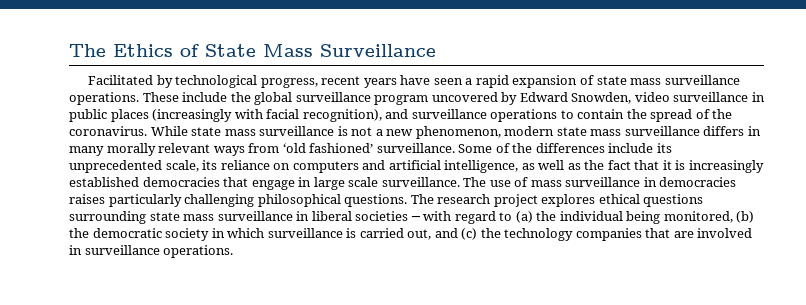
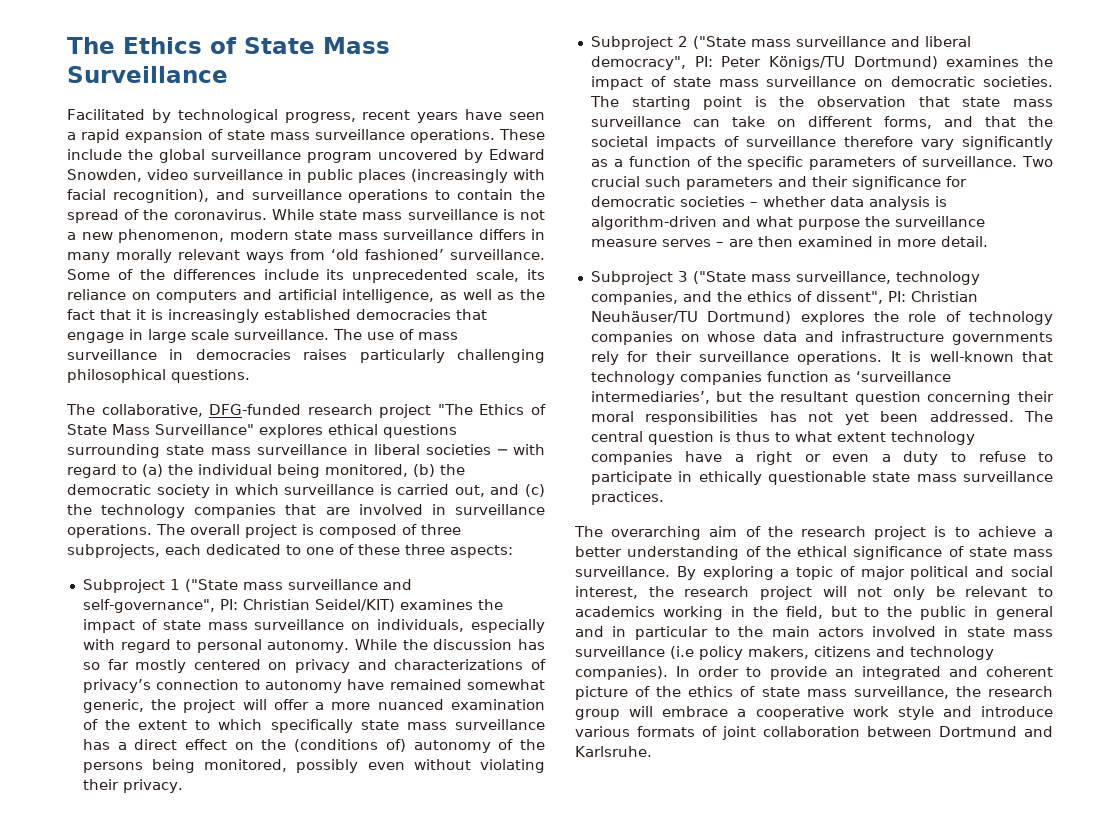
[410,194,538,207] The research project -> [66,404,546,418] [67,424,254,435] // The collaborative, DFG-funded research project "The Ethics of State Mass Surveillance"
(234, 251) none -> [156,524,461,538] [67,544,513,558] [82,579,412,593] [82,599,503,613] [82,619,545,633] [82,639,546,653] [82,659,546,673] [82,679,546,693] [82,699,545,713] [82,719,545,733] [82,739,545,753] [82,759,545,773] [82,779,183,793] [590,36,971,50] [590,56,1053,70] [590,76,1053,90] [589,96,1053,110] [590,116,1053,129] [590,136,1053,150] [590,156,1054,170] [590,176,967,190] [590,196,947,210] [590,216,985,230] [590,236,988,247] [590,271,980,285] [590,291,978,305] [590,311,1053,325] [590,331,1053,345] [590,351,1053,365] [590,371,951,385] [590,391,1054,405] [590,411,1053,425] [590,431,975,445] [590,451,1053,465] [590,471,1053,485] [590,491,664,505] [574,526,1053,540] [575,546,1053,560] [575,566,1053,580] [575,586,1053,600] [575,606,1053,620] [575,626,1053,640] [575,646,994,660] [575,666,1053,680] [575,686,1053,700] [575,706,1053,720] [575,726,1053,740] [575,746,652,757] The overall project is composed of three subprojects, each dedicated to one of these three aspects: // Subproject 1 ("State mass surveillance and self-governance", PI: Christian Seidel/KIT) examines the impact of state mass surveillance on individuals, especially with regard to personal autonomy. While the discussion has so far mostly centered on privacy and characterizations of privacy’s connection to autonomy have remained somewhat generic, the project will offer a more nuanced examination of the extent to which specifically state mass surveillance has a direct effect on the (conditions of) autonomy of the persons being monitored, possibly even without violating their privacy. // Subproject 2 ("State mass surveillance and liberal democracy", PI: Peter Königs/TU Dortmund) examines the impact of state mass surveillance on democratic societies. The starting point is the observation that state mass surveillance can take on different forms, and that the societal impacts of surveillance therefore vary significantly as a function of the specific parameters of surveillance. Two crucial such parameters and their significance for democratic societies – whether data analysis is algorithm-driven and what purpose the surveillance measure serves – are then examined in more detail. // Subproject 3 ("State mass surveillance, technology companies, and the ethics of dissent", PI: Christian Neuhäuser/TU Dortmund) explores the role of technology companies on whose data and infrastructure governments rely for their surveillance operations. It is well-known that technology companies function as ‘surveillance intermediaries’, but the resultant question concerning their moral responsibilities has not yet been addressed. The central question is thus to what extent technology companies have a right or even a duty to refuse to participate in ethically questionable state mass surveillance practices. // The overarching aim of the research project is to achieve a better understanding of the ethical significance of state mass surveillance. By exploring a topic of major political and social interest, the research project will not only be relevant to academics working in the field, but to the public in general and in particular to the main actors involved in state mass surveillance (i.e policy makers, citizens and technology companies). In order to provide an integrated and coherent picture of the ethics of state mass surveillance, the research group will embrace a cooperative work style and introduce various formats of joint collaboration between Dortmund and Karlsruhe.

